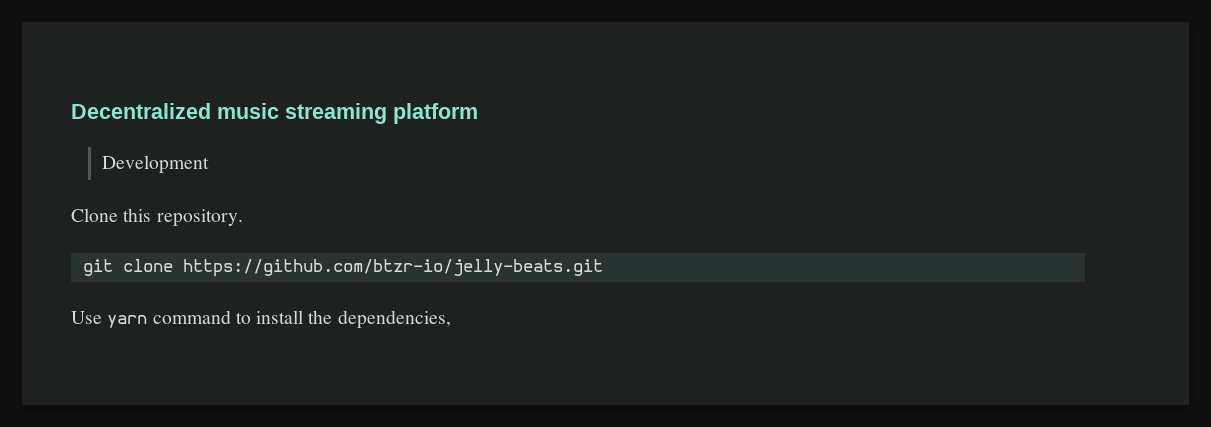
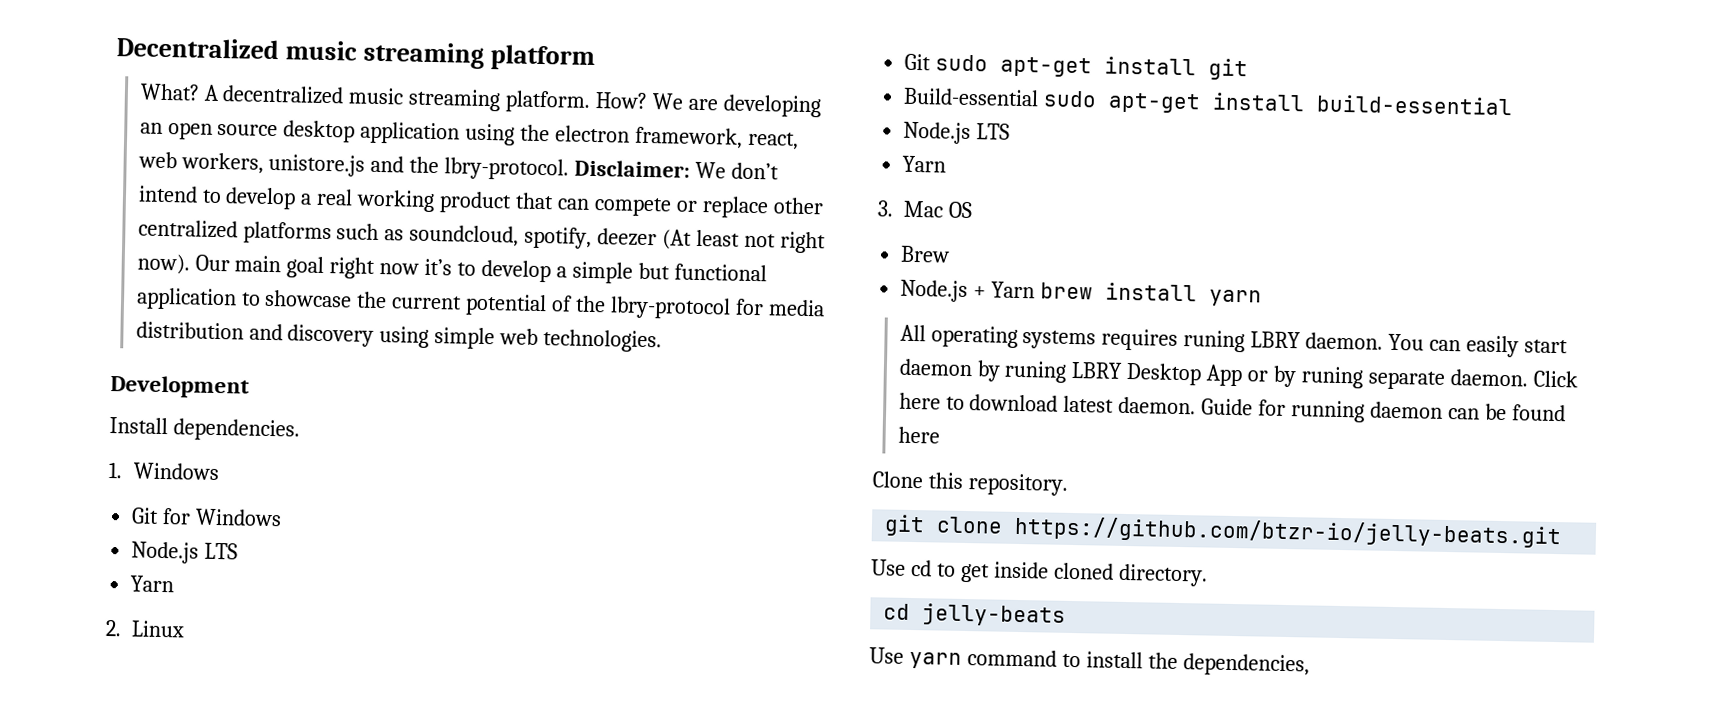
[101,155,209,174] Development -> [139,83,822,118] [139,120,800,150] [137,151,780,181] [137,185,824,219] [137,219,826,254] [136,253,767,284] [135,287,825,320] [135,321,663,353] [110,375,250,399] [109,417,300,442] [108,461,220,481] [131,507,283,527] [131,541,239,564] [130,575,175,593] [105,619,185,638] [904,53,1249,81] [903,87,1514,116] [903,121,1011,145] [902,155,947,173] [877,200,973,219] [900,245,951,263] [900,279,1263,307] [899,324,1568,358] [898,358,1578,390] [898,392,1566,423] [897,426,940,444] What? A decentralized music streaming platform. How? We are developing an open source desktop application using the electron framework, react, web workers, unistore.js and the lbry-protocol. Disclaimer: We don’t intend to develop a real working product that can compete or replace other centralized platforms such as soundcloud, spotify, deezer (At least not right now). Our main goal right now it’s to develop a simple but functional application to showcase the current potential of the lbry-protocol for media distribution and discovery using simple web technologies. // Development // Install dependencies. // 1. Windows // Git for Windows // Node.js LTS // Yarn // 2. Linux // Git sudo apt-get install git // Build-essential sudo apt-get install build-essential // Node.js LTS // Yarn // 3. Mac OS // Brew // Node.js + Yarn brew install yarn // All operating systems requires runing LBRY daemon. You can easily start daemon by runing LBRY Desktop App or by runing separate daemon. Click here to download latest daemon. Guide for running daemon can be found here
(603, 268) none -> [871,559,1208,587] [883,603,1067,627] // Use cd to get inside cloned directory. // cd jelly-beats

